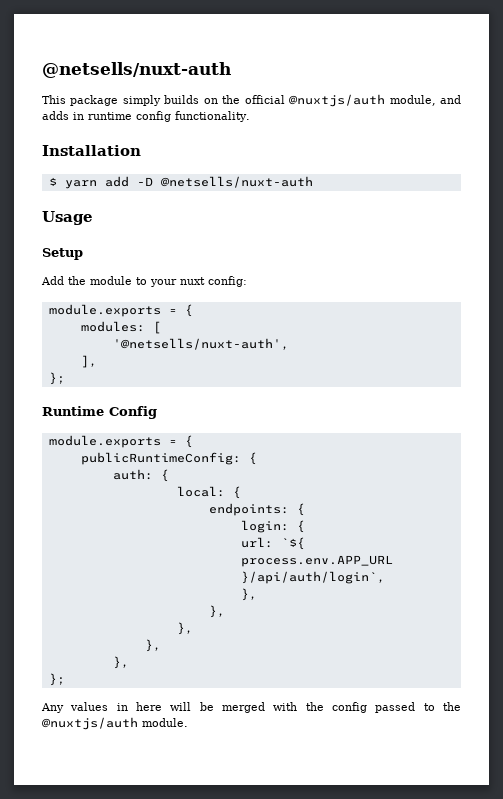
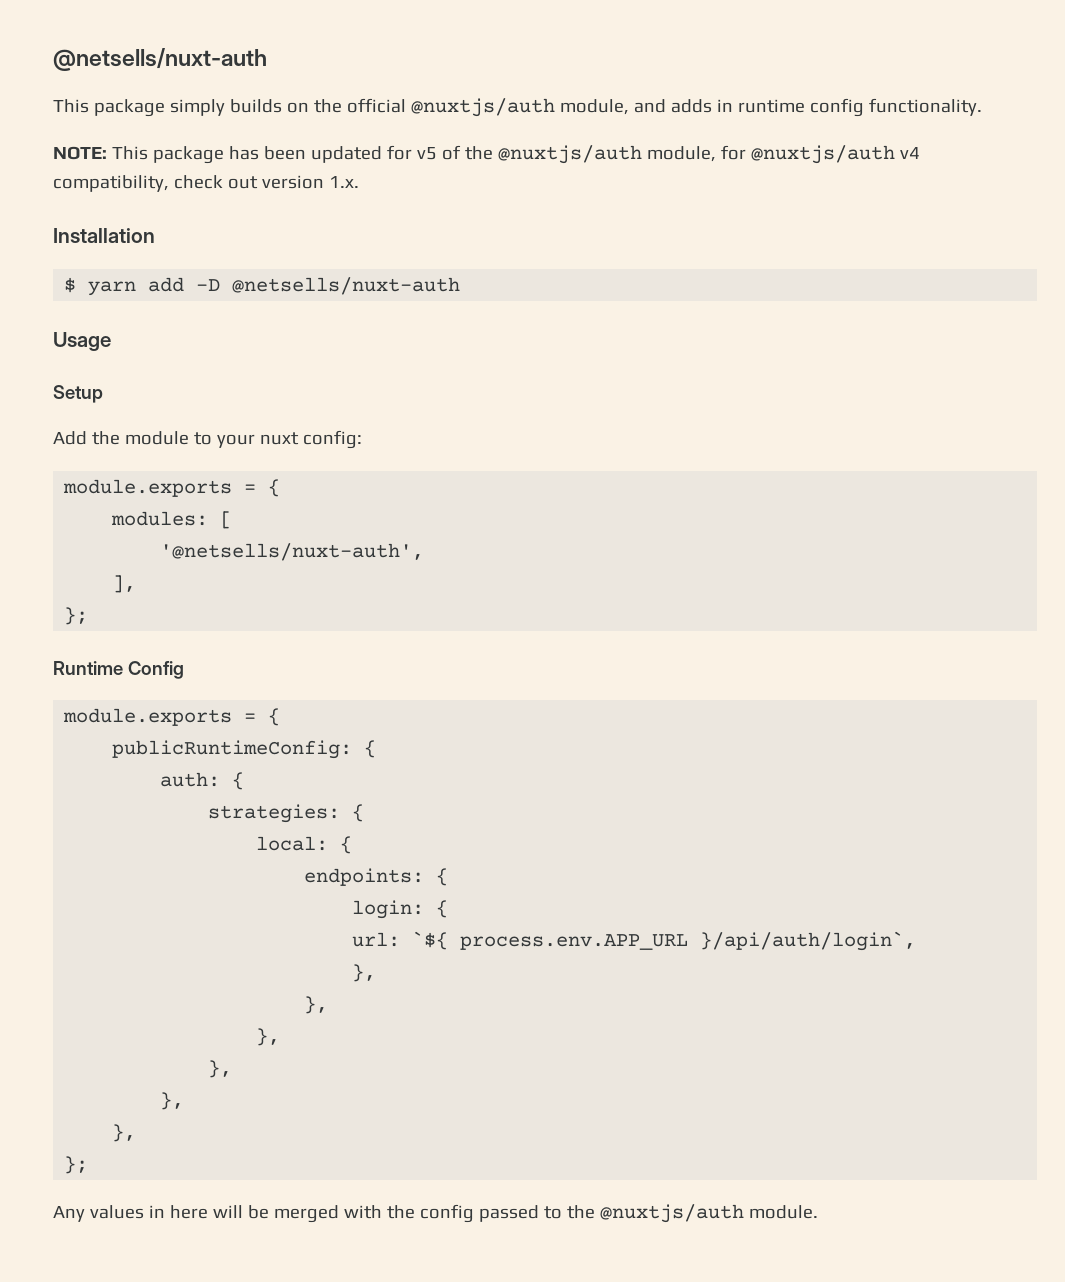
(250, 116) none -> [53,145,920,164] [53,175,359,192] // NOTE: This package has been updated for v5 of the @nuxtjs/auth module, for @nuxtjs/auth v4 compatibility, check out version 1.x.
(169, 475) none -> [208,804,365,823] // strategies: {
(129, 662) none -> [112,1124,137,1142] // },

